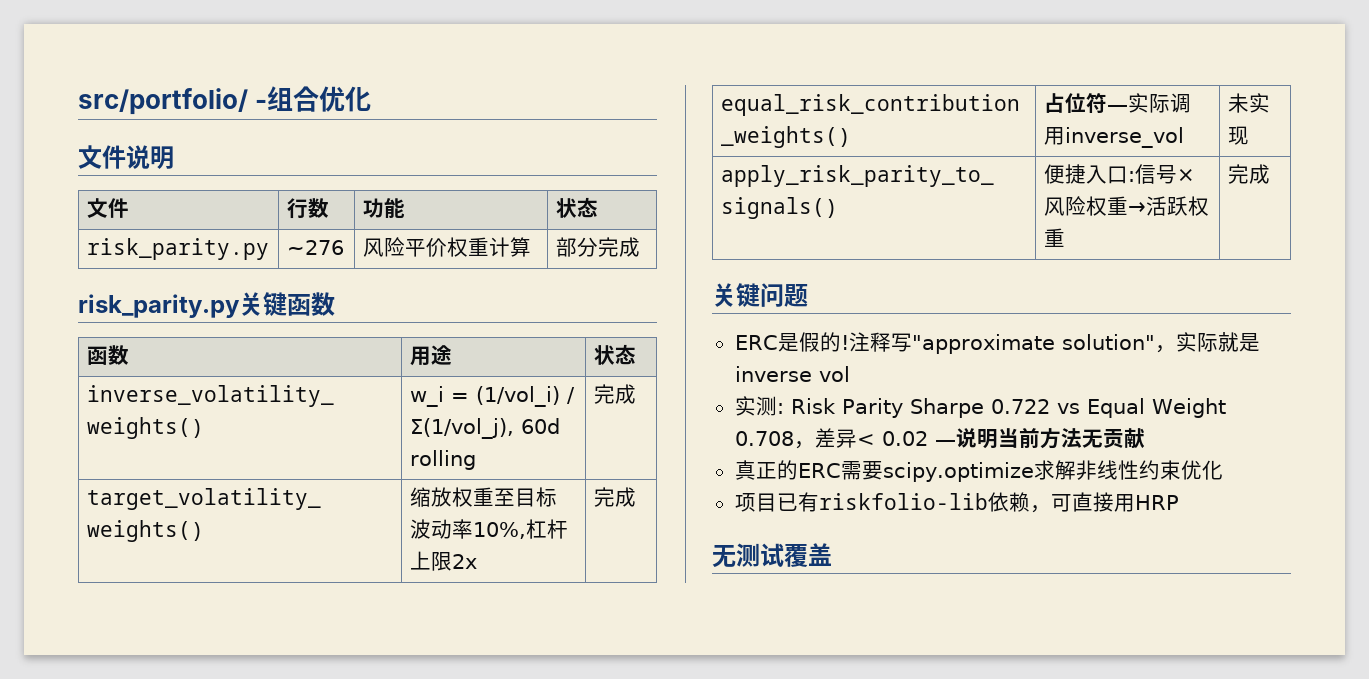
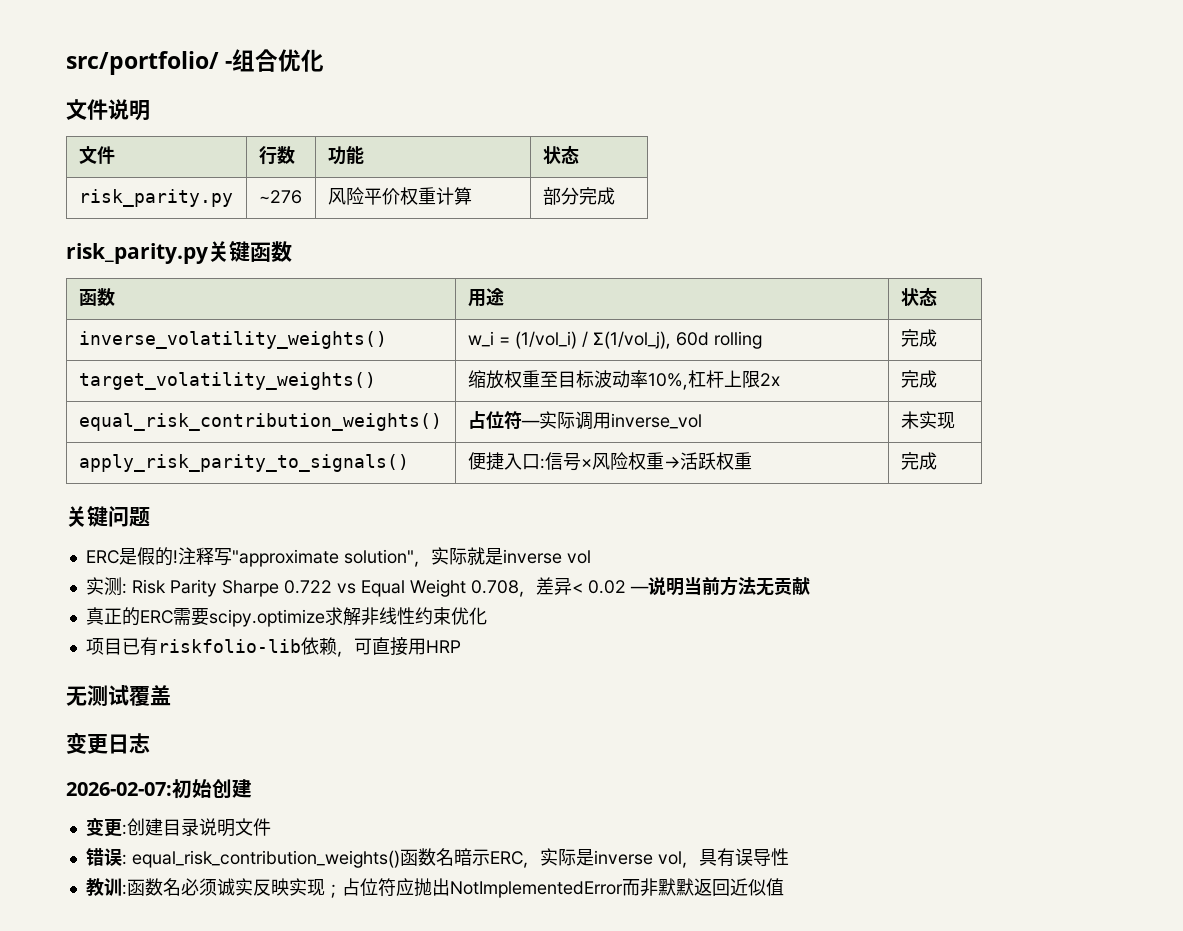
(832, 554) none -> [66,732,150,754] [66,779,252,799] [85,817,271,837] [85,848,789,868] [85,878,784,898] // 变更日志 // 2026-02-07:初始创建 // 变更:创建目录说明文件 // 错误: equal_risk_contribution_weights()函数名暗示ERC，实际是inverse vol，具有误导性 // 教训:函数名必须诚实反映实现；占位符应抛出NotImplementedError而非默默返回近似值

